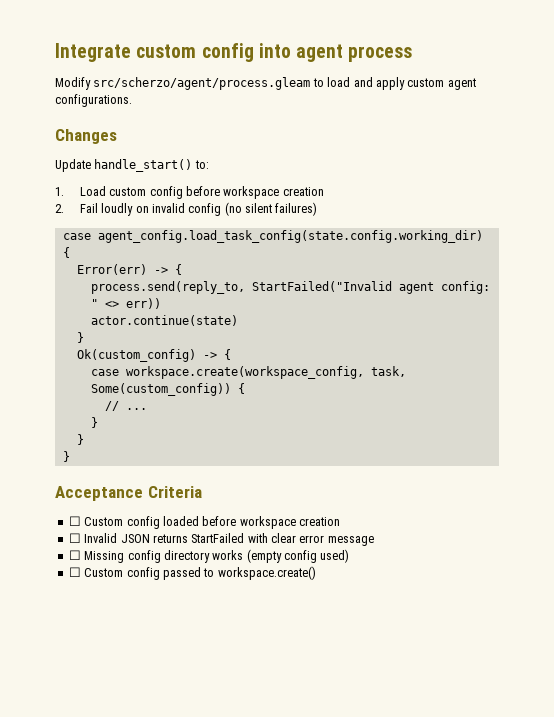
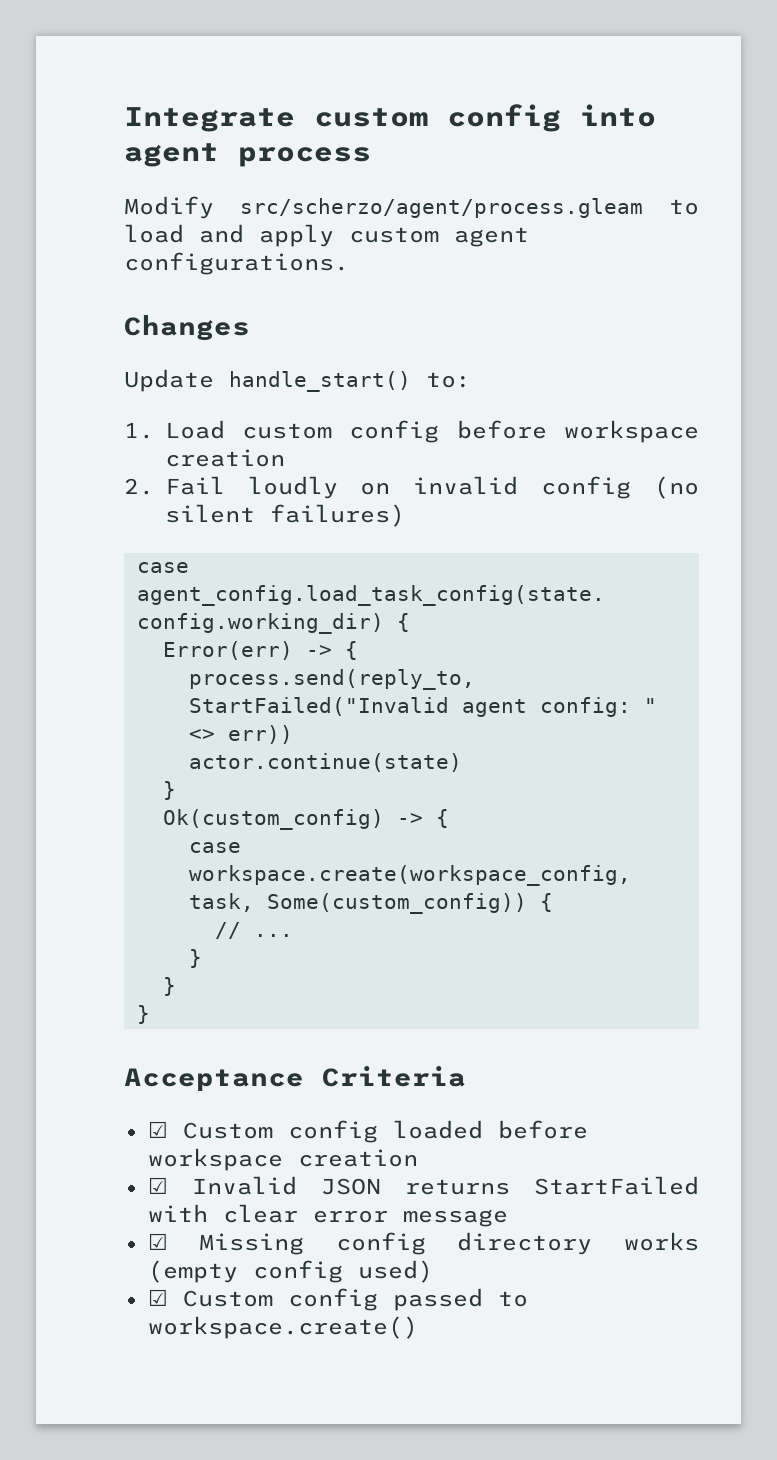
[68,516,81,526] ☐ -> [147,1121,168,1138] ☑
[68,533,81,543] ☐ -> [147,1177,168,1194] ☑
[68,550,81,560] ☐ -> [147,1233,168,1250] ☑
[68,567,81,577] ☐ -> [147,1289,168,1306] ☑

